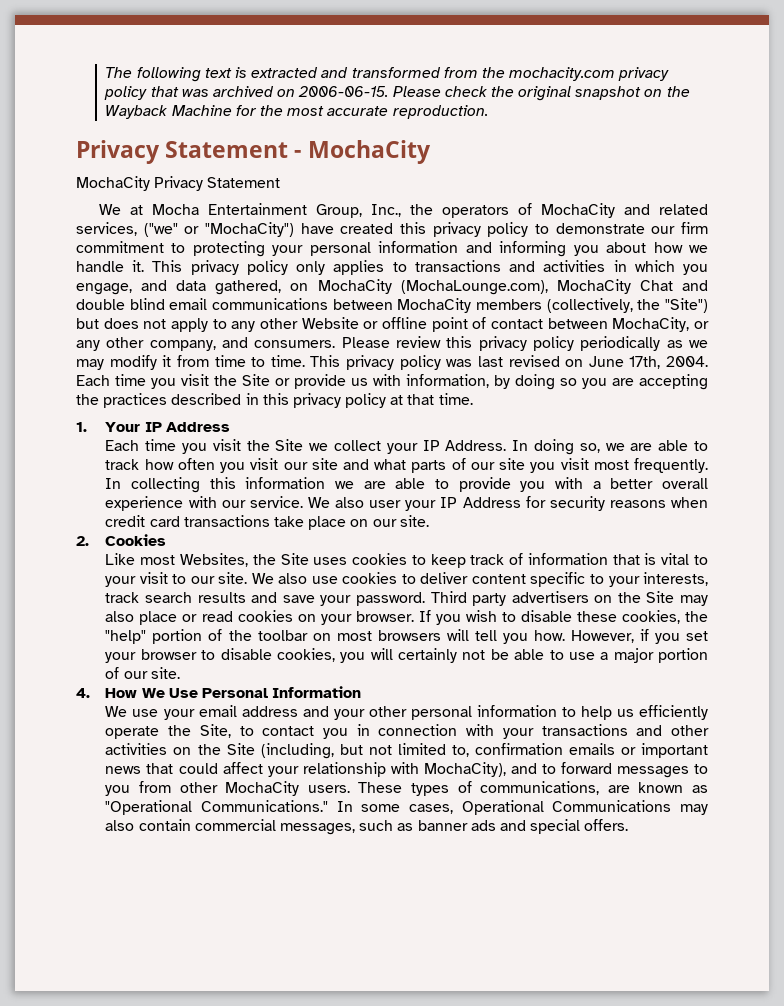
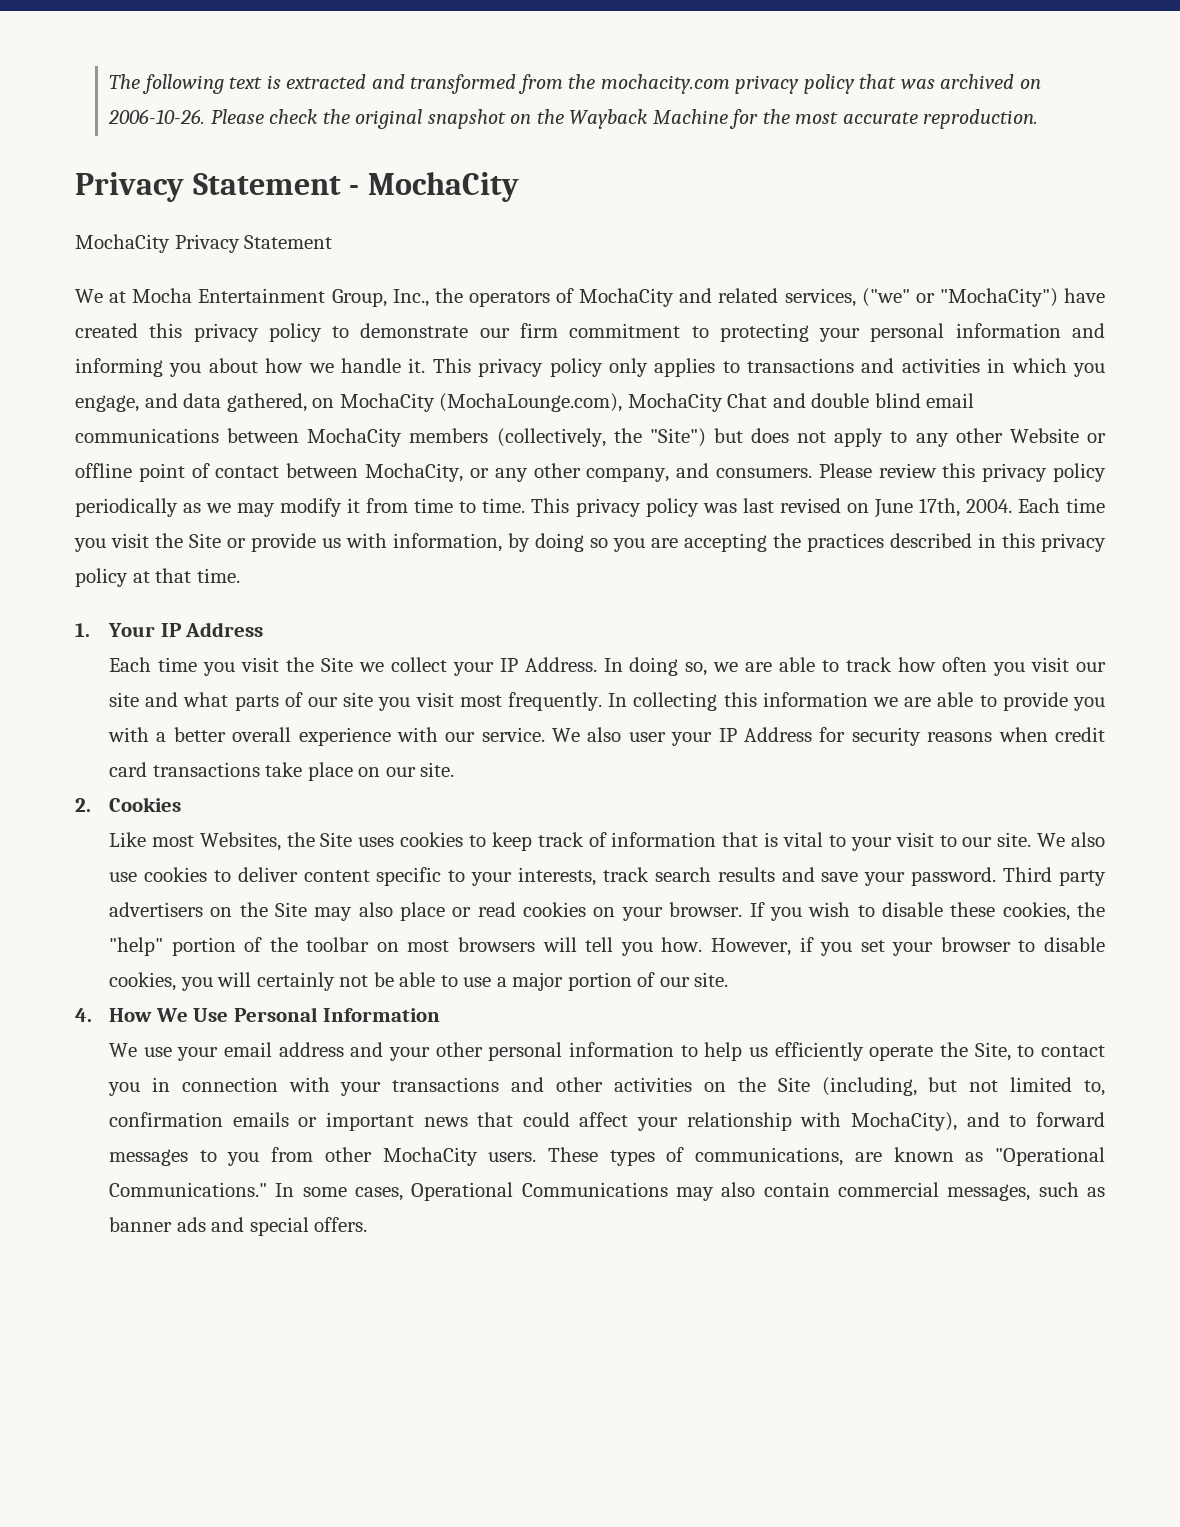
[298,86,389,97] 2006-06-15. -> [107,109,205,124] 2006-10-26.

